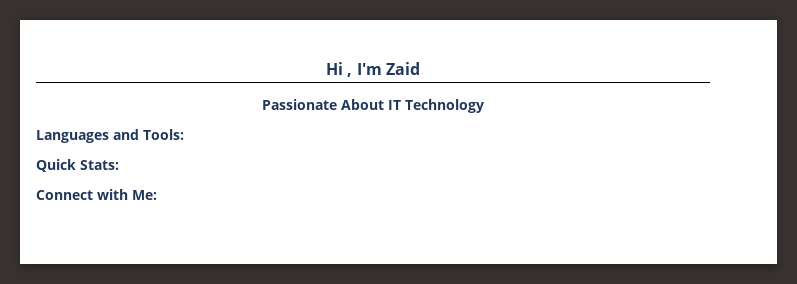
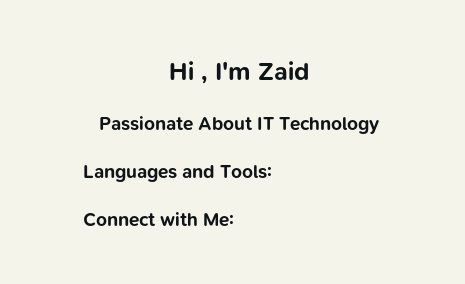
[36,159,119,172] // Quick Stats: -> (273, 172) none

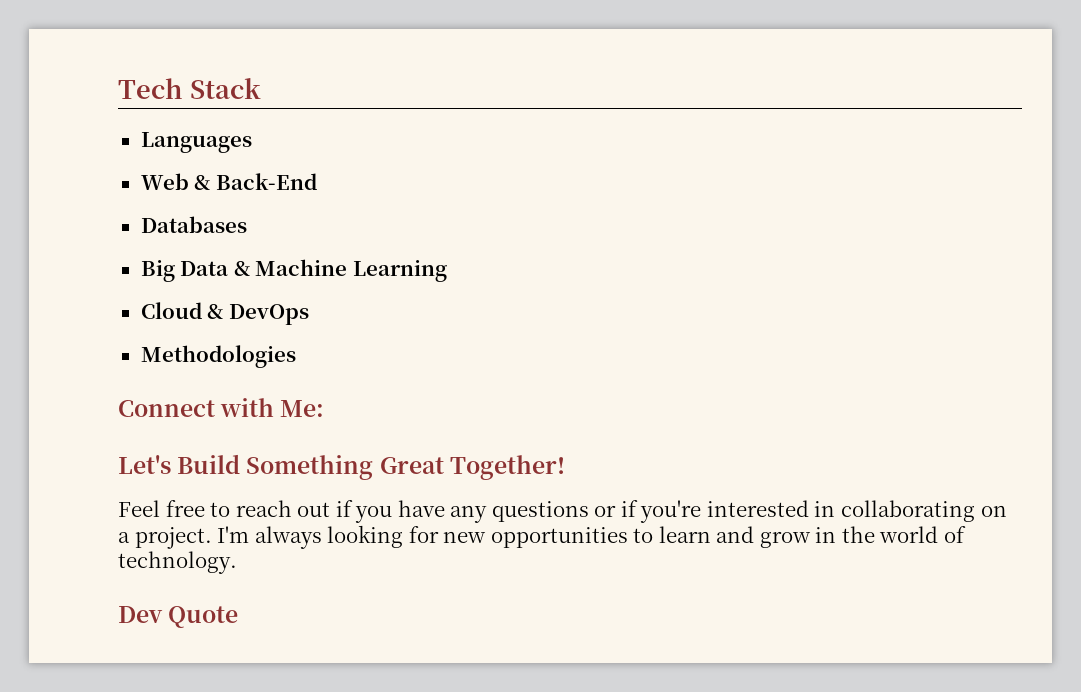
[169,61,309,84] [98,116,380,134] [83,165,273,182] [83,212,235,227] Hi , I'm Zaid // Passionate About IT Technology // Languages and Tools: // Connect with Me: -> [118,78,261,99] [140,132,252,153] [140,173,317,190] [140,216,247,233] [140,259,447,282] [140,302,309,325] [140,345,296,368] [118,398,325,417] [118,454,565,480] [118,500,1007,523] [118,525,967,549] [118,551,237,574] [118,606,239,628] Tech Stack // Languages // Web & Back-End // Databases // Big Data & Machine Learning // Cloud & DevOps // Methodologies // Connect with Me: // Let's Build Something Great Together! // Feel free to reach out if you have any questions or if you're interested in collaborating on a project. I'm always looking for new opportunities to learn and grow in the world of technology. // Dev Quote

